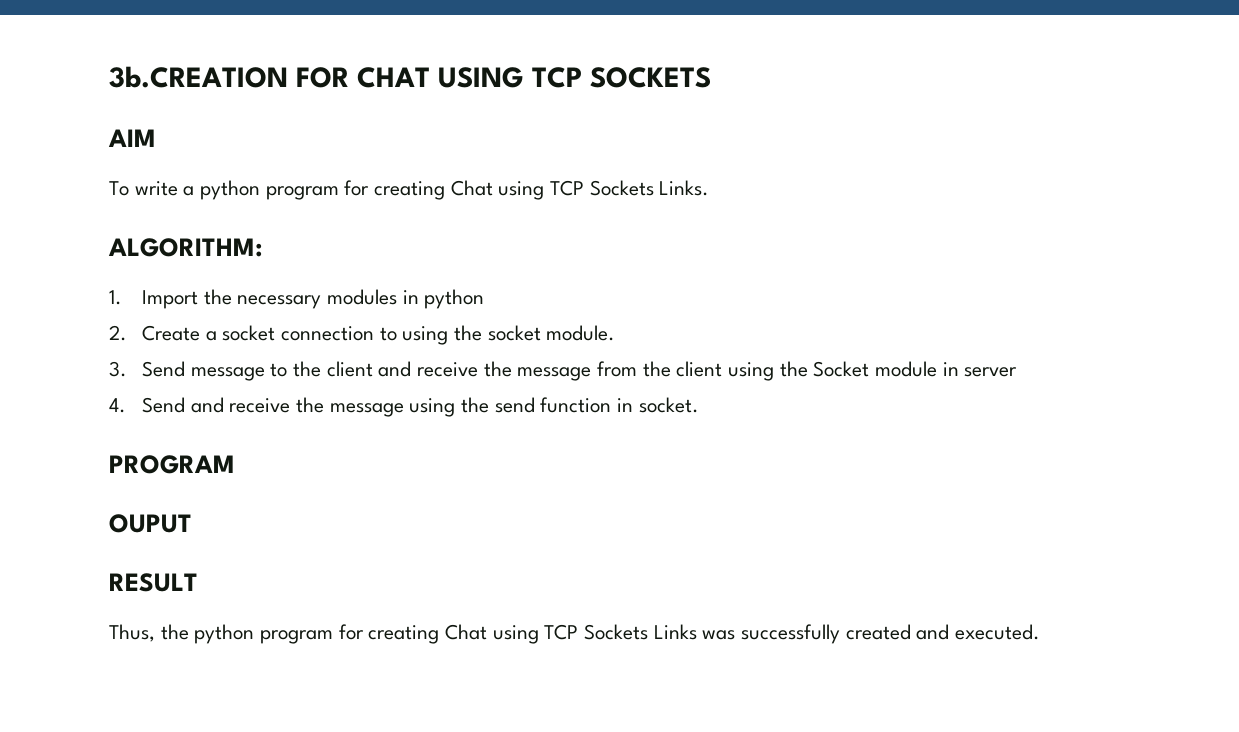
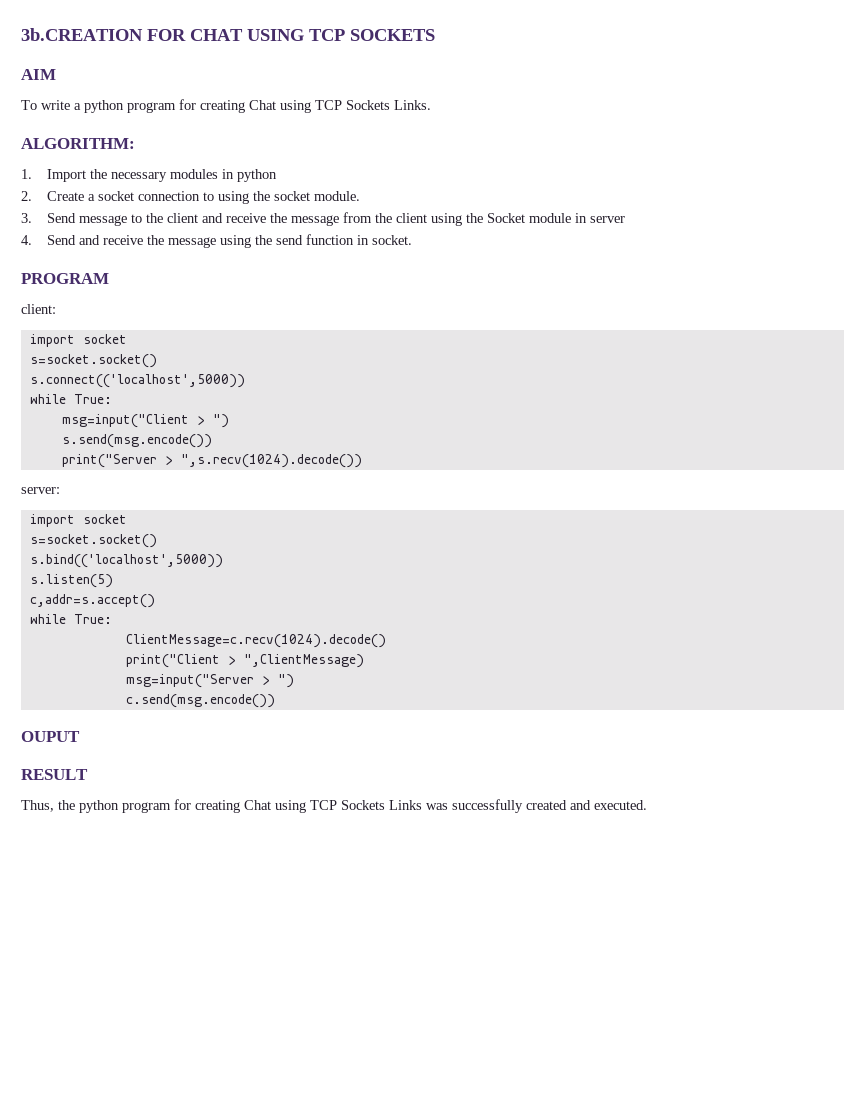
(235, 464) none -> [21,304,56,314] [29,334,127,347] [29,354,157,368] [29,374,245,388] [29,394,112,404] [61,414,229,428] [61,434,212,448] [61,454,362,468] [21,487,60,494] [29,514,127,527] [29,534,157,548] [29,554,223,568] [29,574,113,588] [29,594,155,608] [29,614,112,624] [125,634,386,648] [125,654,364,668] [125,674,294,688] [125,694,275,708] // client: // import socket // s=socket.socket() // s.connect(('localhost',5000)) // while True: // msg=input("Client > ") // s.send(msg.encode()) // print("Server > ",s.recv(1024).decode()) // server: // import socket // s=socket.socket() // s.bind(('localhost',5000)) // s.listen(5) // c,addr=s.accept() // while True: // ClientMessage=c.recv(1024).decode() // print("Client > ",ClientMessage) // msg=input("Server > ") // c.send(msg.encode())

